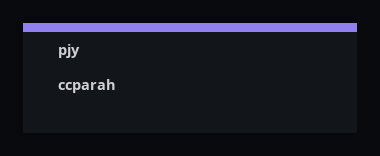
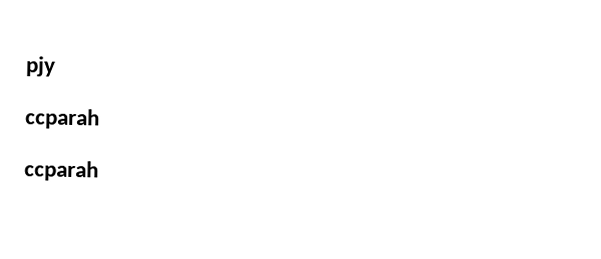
(116, 86) none -> [24,160,99,182] // ccparah

